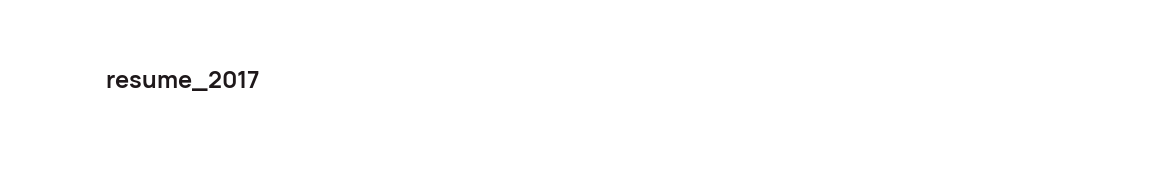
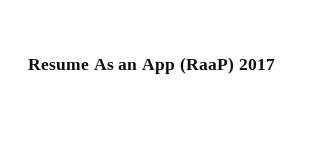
[106,71,260,91] resume_2017 -> [28,57,275,74] Resume As an App (RaaP) 2017

